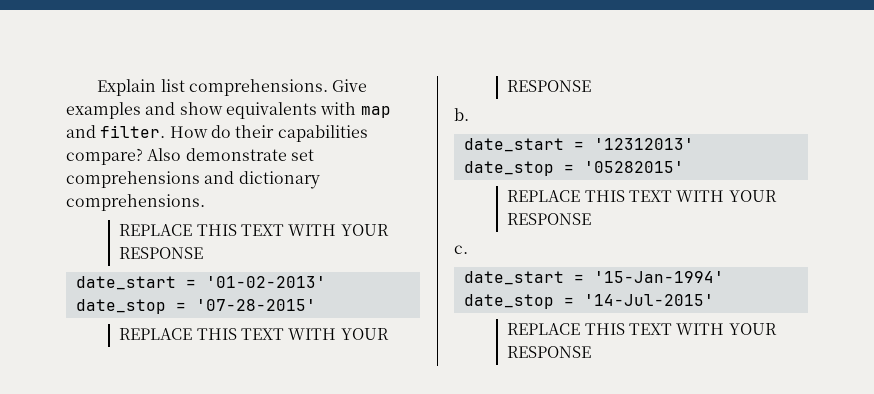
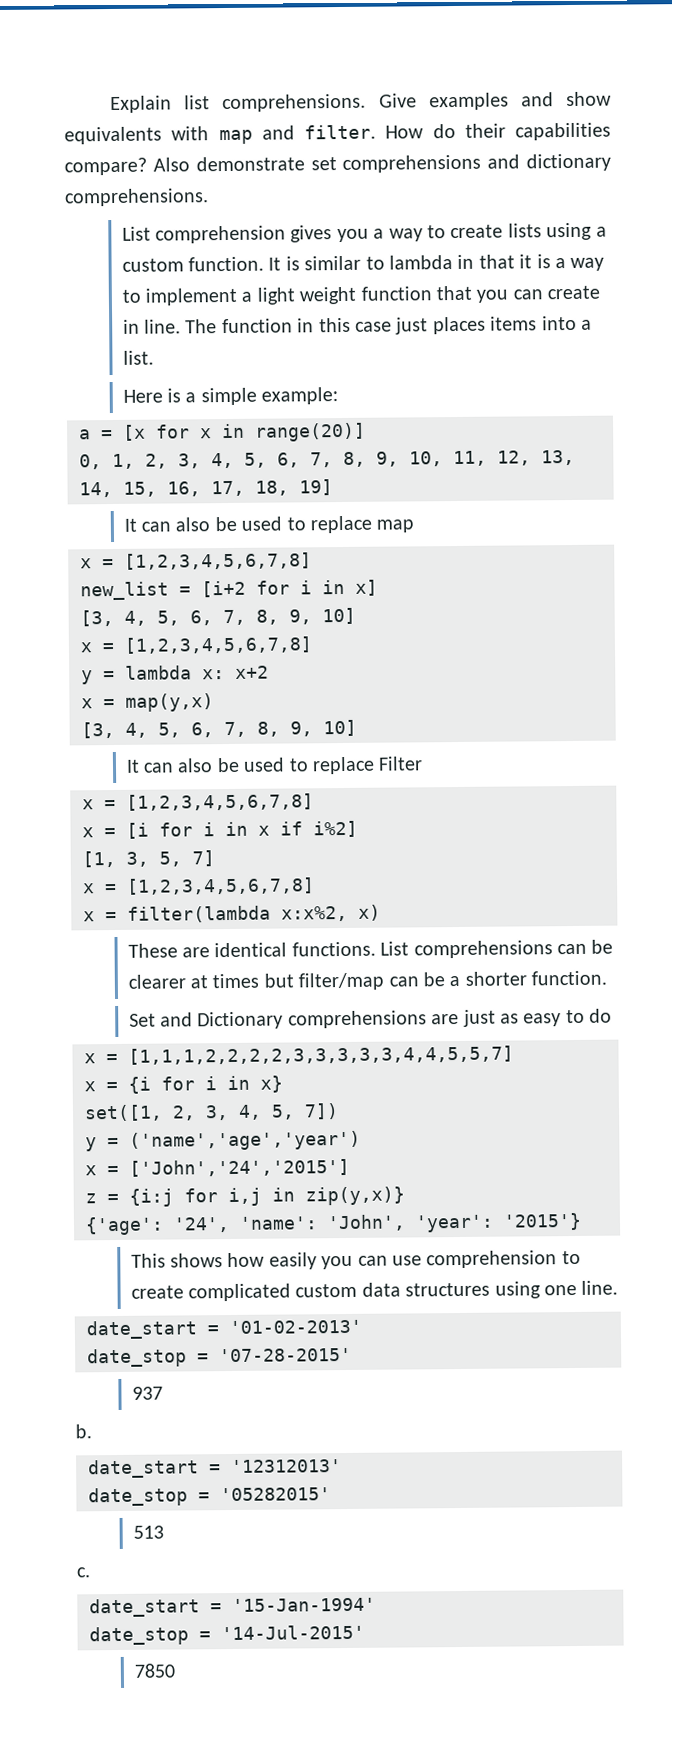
[119,224,389,236] [119,247,204,259] REPLACE THIS TEXT WITH YOUR RESPONSE -> [121,222,607,244] [121,254,605,272] [121,285,601,306] [122,315,592,335] [122,350,154,365] [122,387,339,406] [79,422,366,442] [79,449,575,470] [79,479,333,498] [123,515,415,534] [80,552,312,570] [80,579,378,601] [80,607,356,627] [80,636,313,654] [81,665,269,685] [81,693,214,712] [81,719,357,739] [125,756,424,775] [82,793,314,811] [82,820,358,839] [82,850,215,868] [83,877,315,895] [83,904,381,923] [127,939,614,959] [127,970,608,991] [128,1008,613,1030] [84,1045,514,1065] [84,1075,283,1094] [84,1103,339,1122] [85,1130,361,1152] [85,1158,350,1177] [85,1186,405,1207] [85,1212,582,1236] [130,1250,581,1270] [130,1280,619,1302] List comprehension gives you a way to create lists using a custom function. It is similar to lambda in that it is a way to implement a light weight function that you can create in line. The function in this case just places items into a list. // Here is a simple example: // a = [x for x in range(20)] // 0, 1, 2, 3, 4, 5, 6, 7, 8, 9, 10, 11, 12, 13, 14, 15, 16, 17, 18, 19] // It can also be used to replace map // x = [1,2,3,4,5,6,7,8] // new_list = [i+2 for i in x] // [3, 4, 5, 6, 7, 8, 9, 10] // x = [1,2,3,4,5,6,7,8] // y = lambda x: x+2 // x = map(y,x) // [3, 4, 5, 6, 7, 8, 9, 10] // It can also be used to replace Filter // x = [1,2,3,4,5,6,7,8] // x = [i for i in x if i%2] // [1, 3, 5, 7] // x = [1,2,3,4,5,6,7,8] // x = filter(lambda x:x%2, x) // These are identical functions. List comprehensions can be clearer at times but filter/map can be a shorter function. // Set and Dictionary comprehensions are just as easy to do // x = [1,1,1,2,2,2,2,3,3,3,3,3,4,4,5,5,7] // x = {i for i in x} // set([1, 2, 3, 4, 5, 7]) // y = ('name','age','year') // x = ['John','24','2015'] // z = {i:j for i,j in zip(y,x)} // {'age': '24', 'name': 'John', 'year': '2015'} // This shows how easily you can use comprehension to create complicated custom data structures using one line.
[119,328,389,340] [507,80,592,92] REPLACE THIS TEXT WITH YOUR RESPONSE -> [131,1386,163,1400] 937
[507,190,777,202] [507,213,592,225] REPLACE THIS TEXT WITH YOUR RESPONSE -> [132,1525,164,1539] 513
[507,323,777,335] [507,346,592,358] REPLACE THIS TEXT WITH YOUR RESPONSE -> [133,1663,175,1678] 7850

